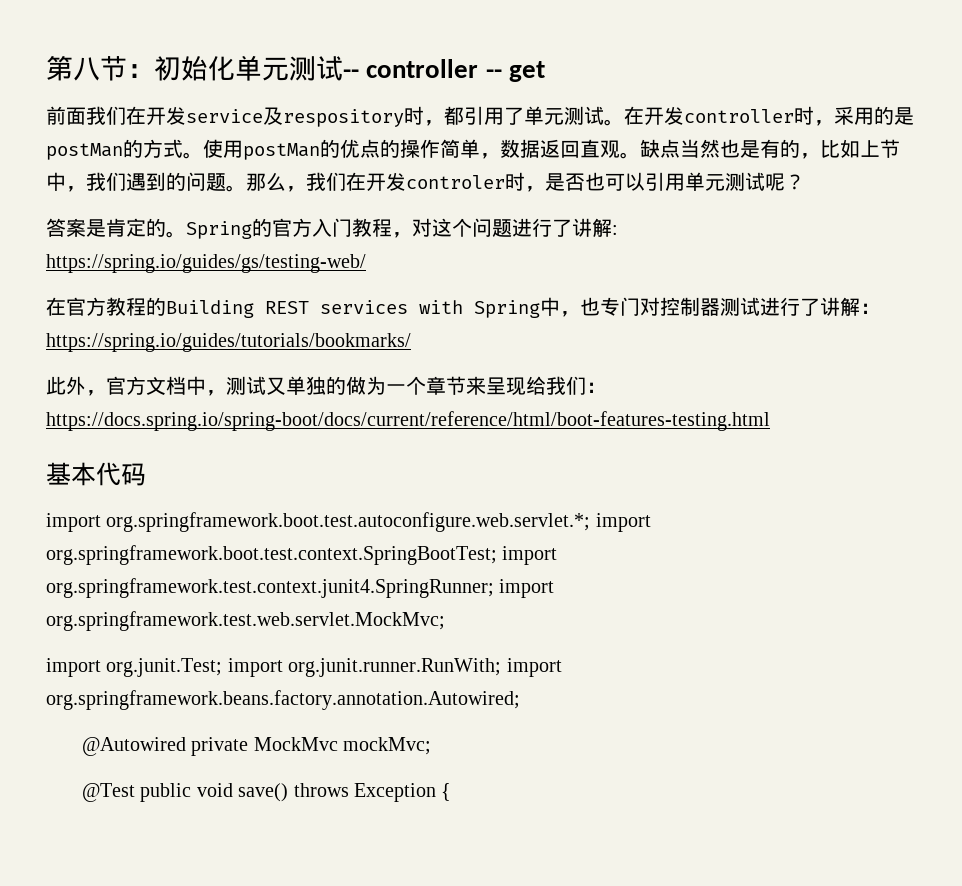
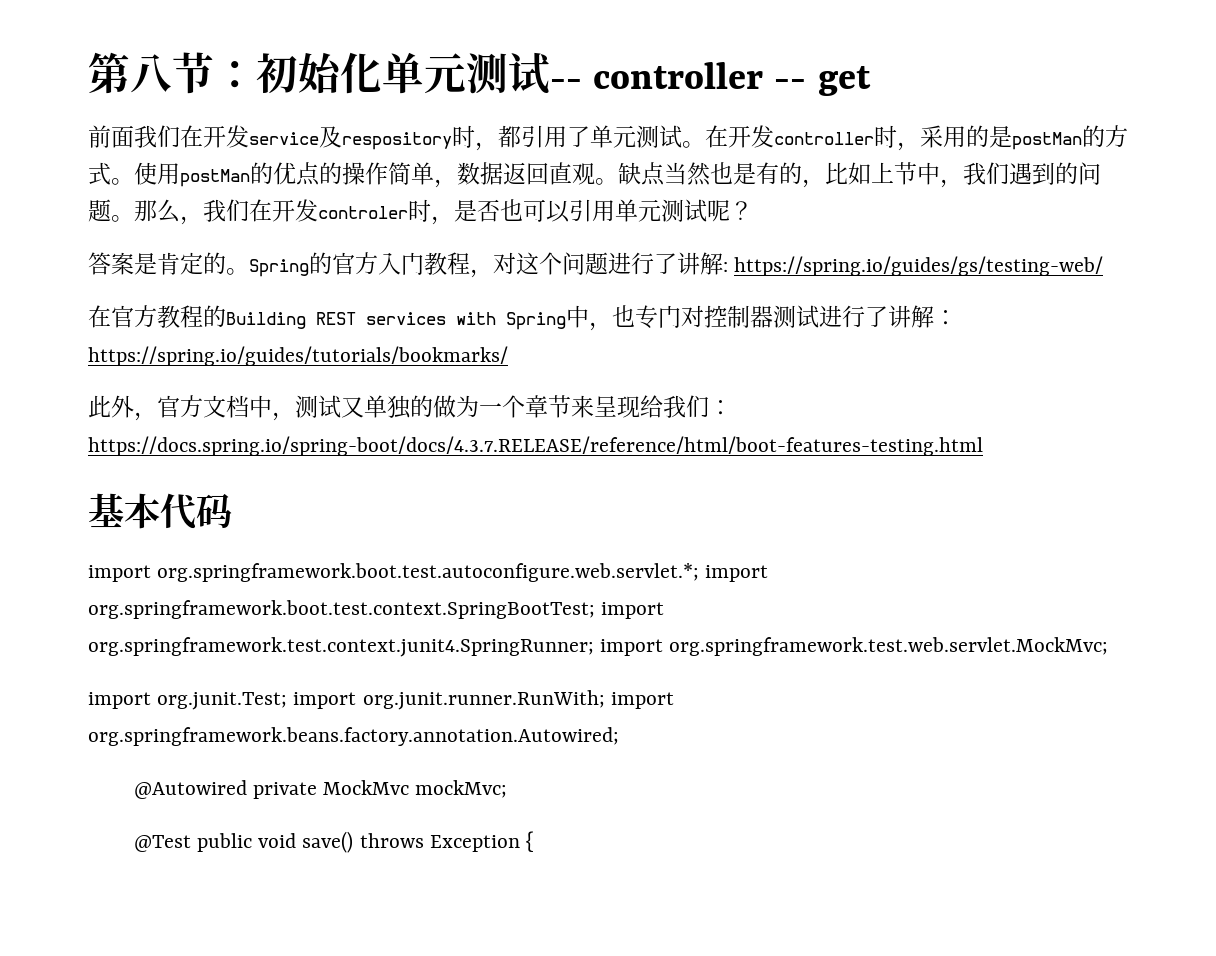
[46,411,770,431] https://docs.spring.io/spring-boot/docs/current/reference/html/boot-features-testing.html -> [88,436,983,456] https://docs.spring.io/spring-boot/docs/4.3.7.RELEASE/reference/html/boot-features-testing.html

